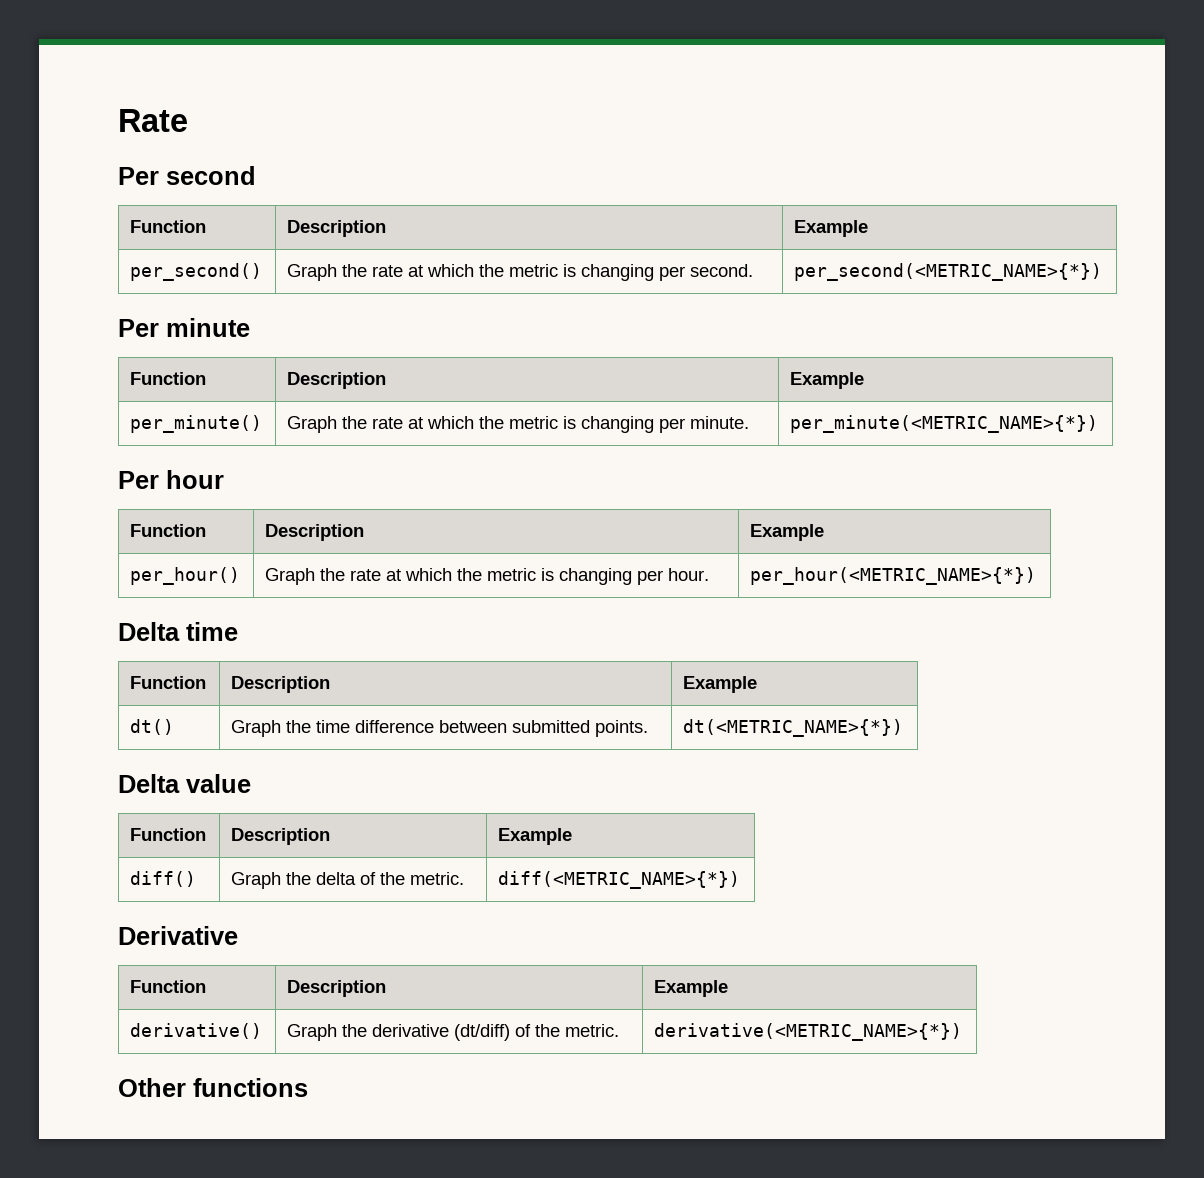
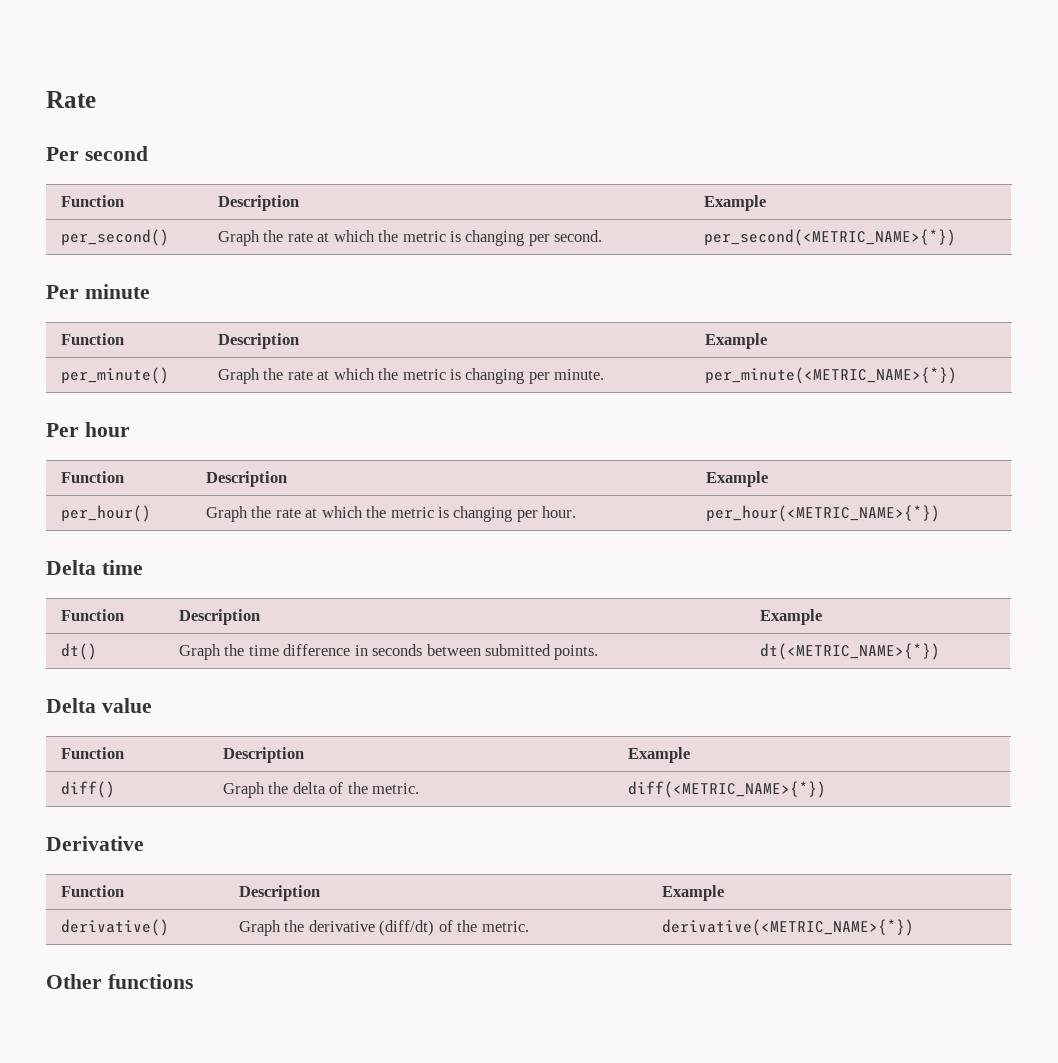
(435, 726) none -> [354,644,423,656] in seconds
[454,1024,511,1041] (dt/diff) -> [379,920,435,936] (diff/dt)

